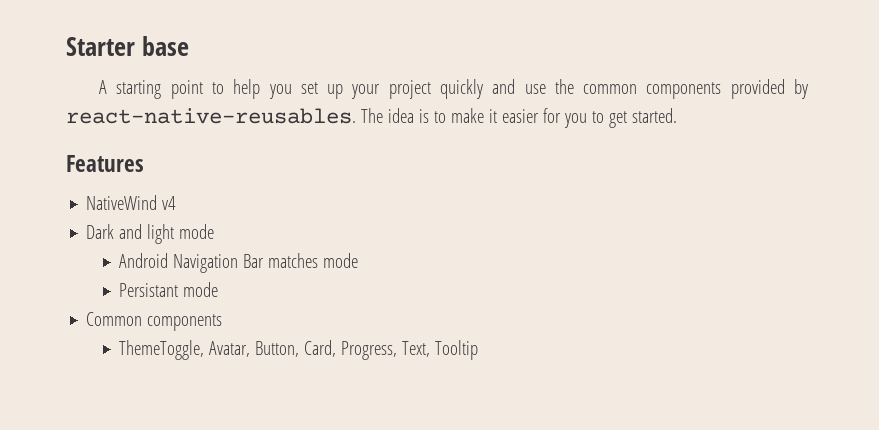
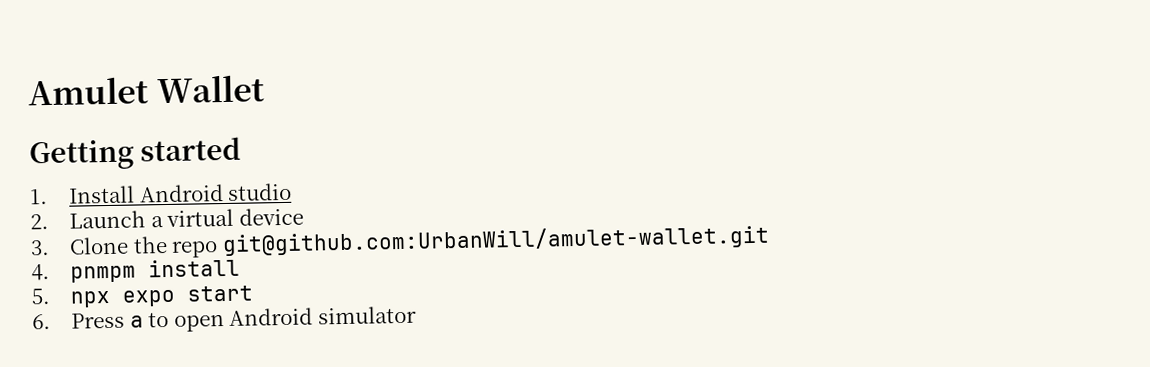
[66,36,190,56] [99,79,808,99] [66,108,677,128] [66,155,144,172] [86,195,177,210] [86,224,215,244] [119,253,359,273] [119,282,219,297] [86,312,223,331] [119,340,479,360] Starter base // A starting point to help you set up your project quickly and use the common components provided by react-native-reusables. The idea is to make it easier for you to get started. // Features // NativeWind v4 // Dark and light mode // Android Navigation Bar matches mode // Persistant mode // Common components // ThemeToggle, Avatar, Button, Card, Progress, Text, Tooltip -> [28,74,265,106] [29,136,242,171] [30,182,293,205] [30,207,304,230] [30,224,770,258] [31,258,241,283] [31,285,254,308] [32,305,417,332] Amulet Wallet // Getting started // 1. Install Android studio // 2. Launch a virtual device // 3. Clone the repo git@github.com:UrbanWill/amulet-wallet.git // 4. pnmpm install // 5. npx expo start // 6. Press a to open Android simulator

